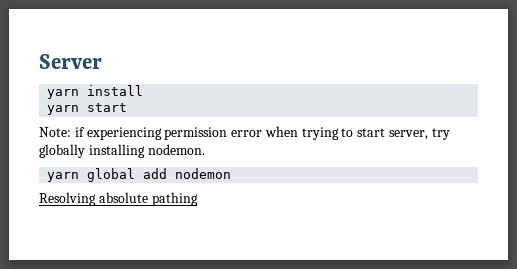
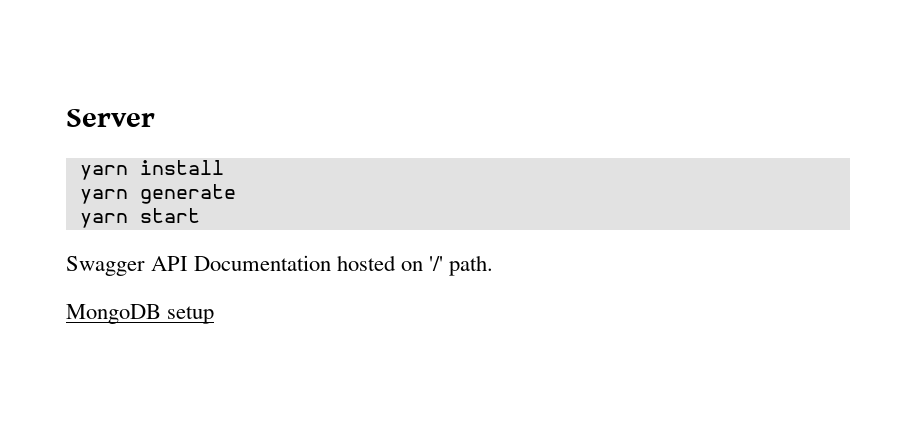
(144, 90) none -> [79,184,236,204] // yarn generate
[39,126,450,140] [39,144,205,158] [47,168,232,182] [39,192,198,206] Note: if experiencing permission error when trying to start server, try globally installing nodemon. // yarn global add nodemon // Resolving absolute pathing -> [66,255,494,276] [66,304,215,324] Swagger API Documentation hosted on '/' path. // MongoDB setup

